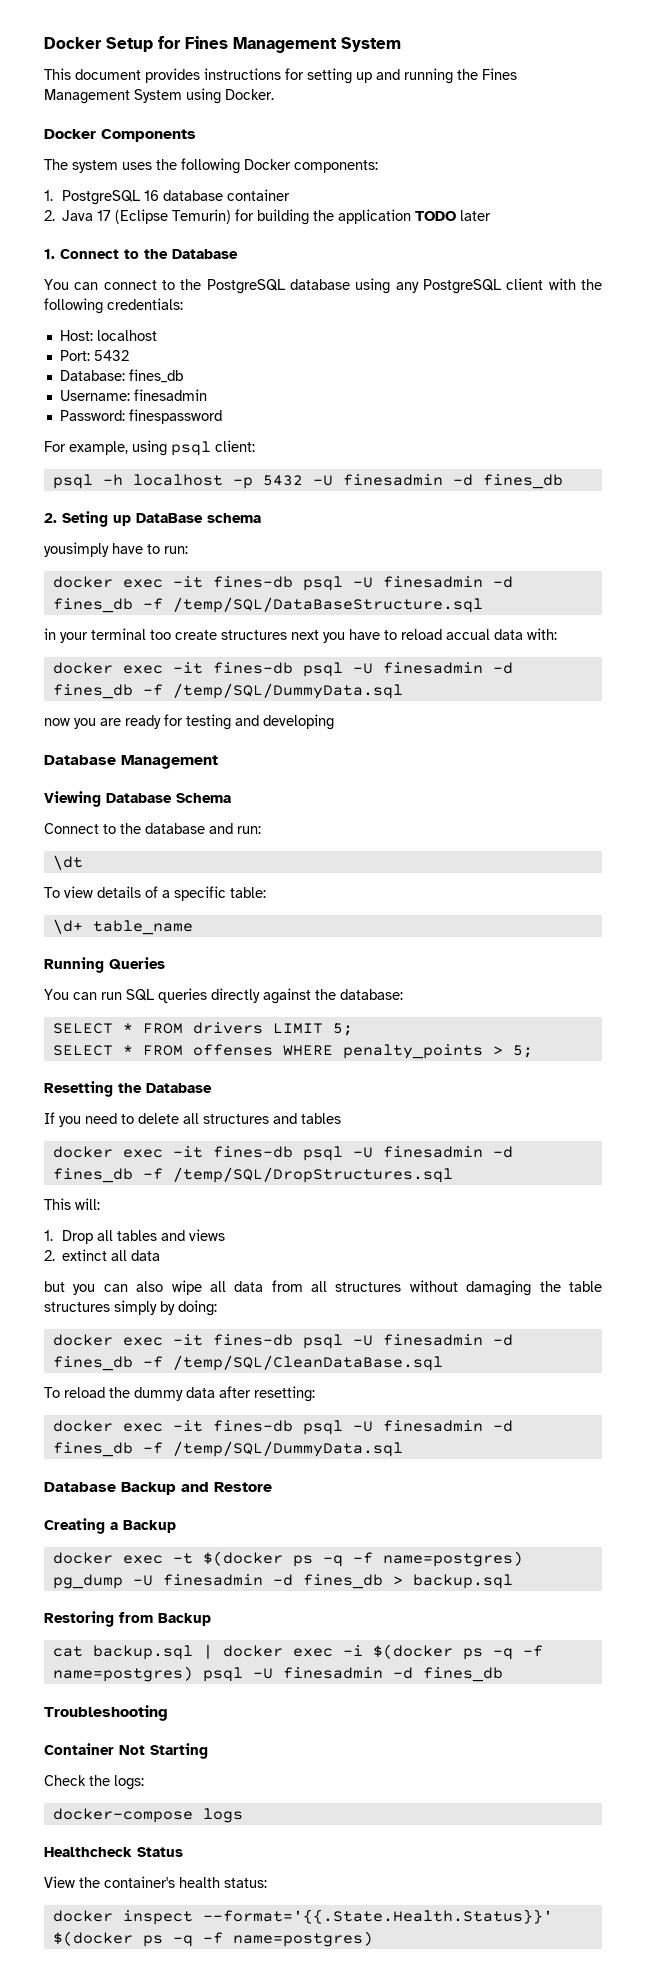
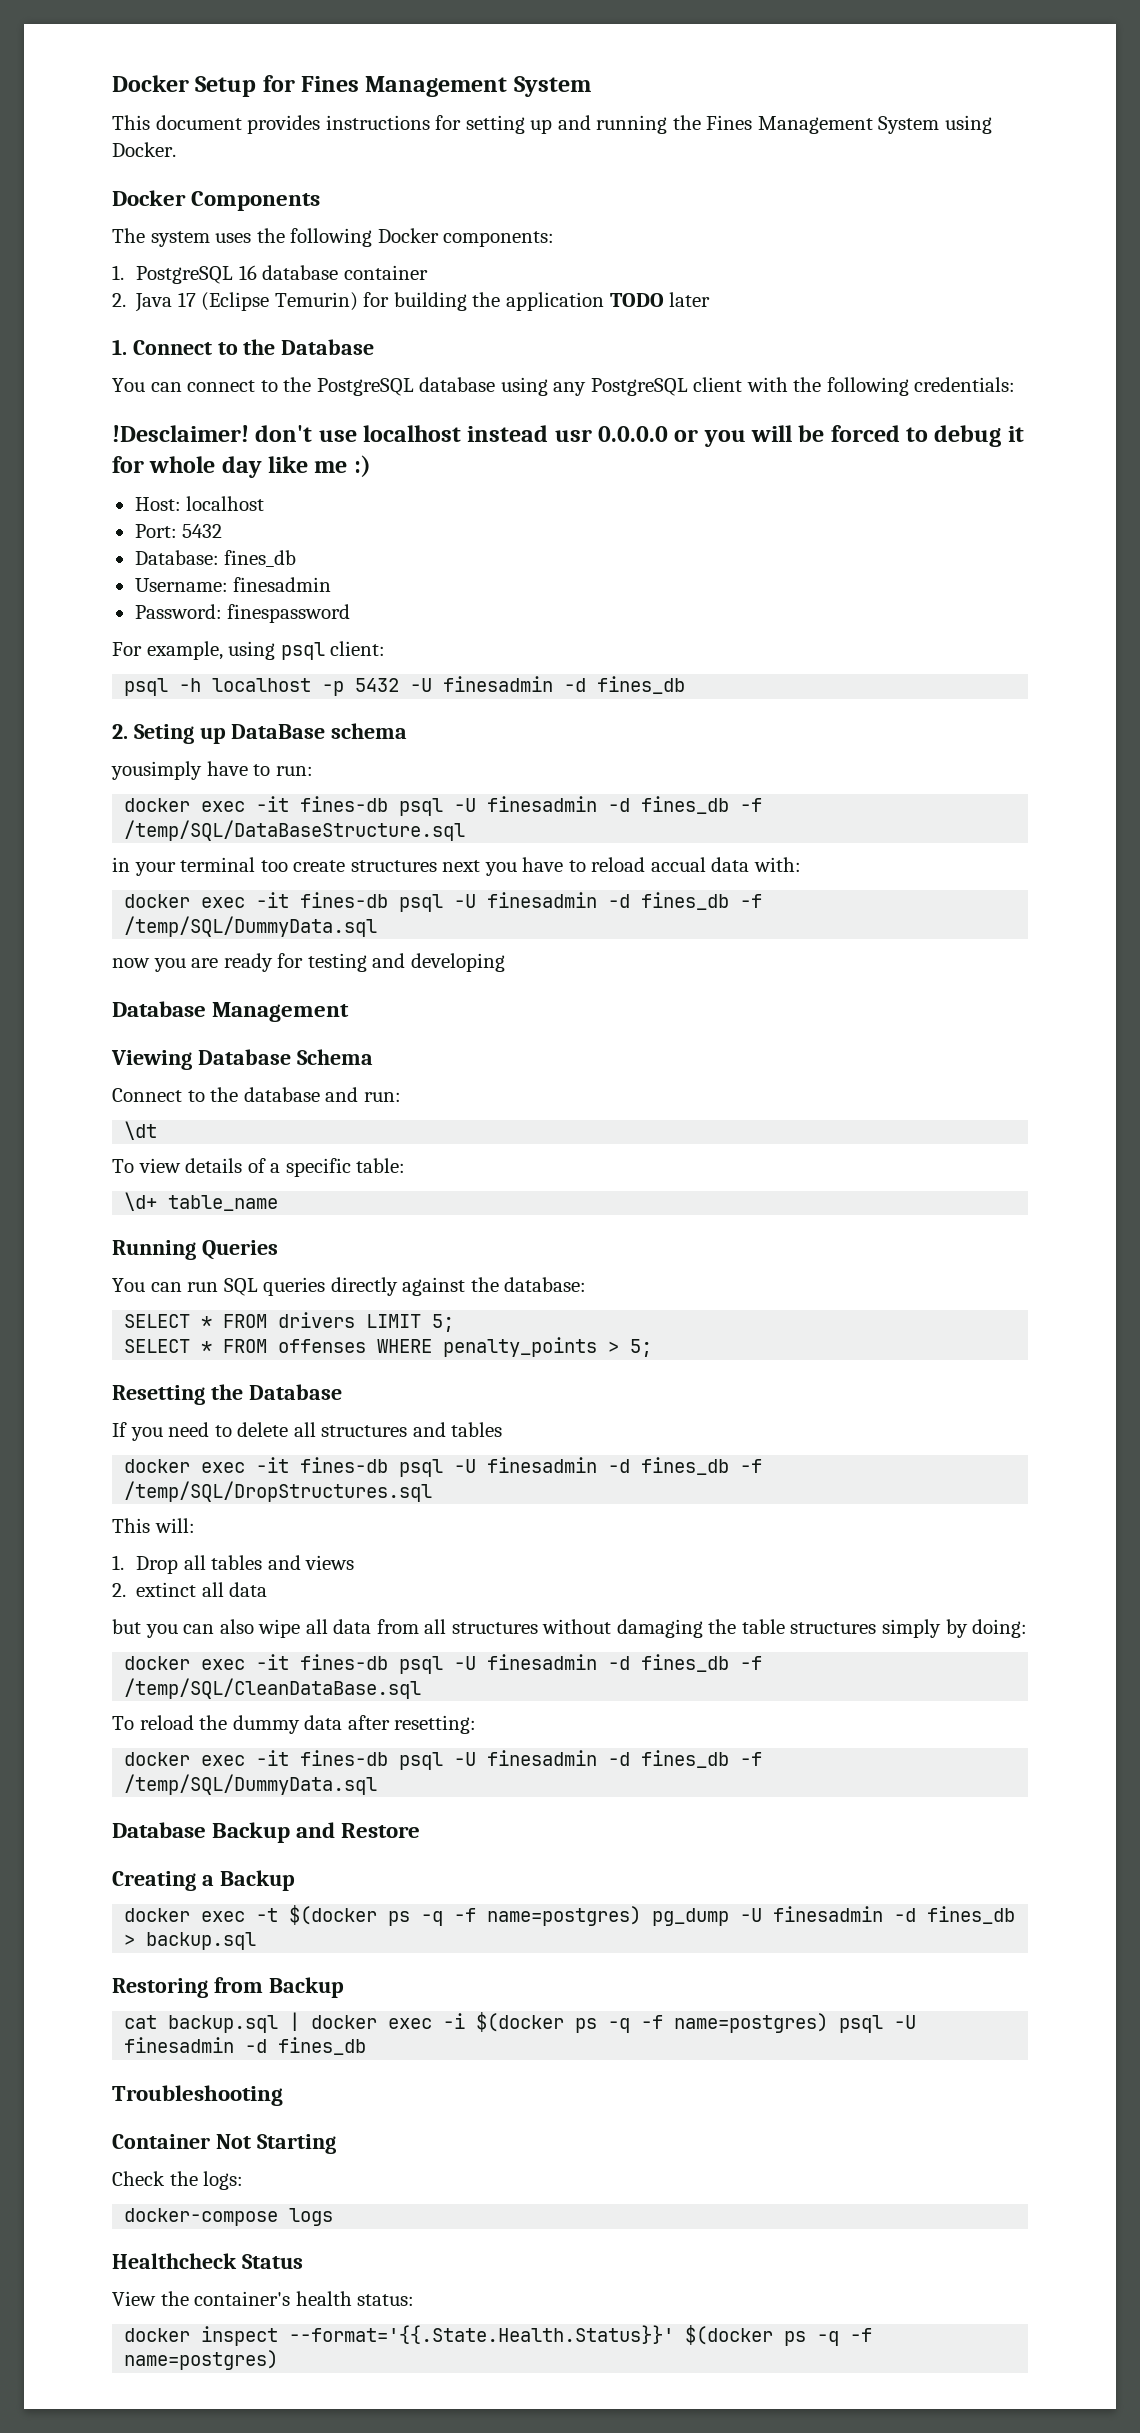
(183, 304) none -> [112,425,1024,447] [112,455,371,478] // !Desclaimer! don't use localhost instead usr 0.0.0.0 or you will be forced to debug it for whole day like me :)

